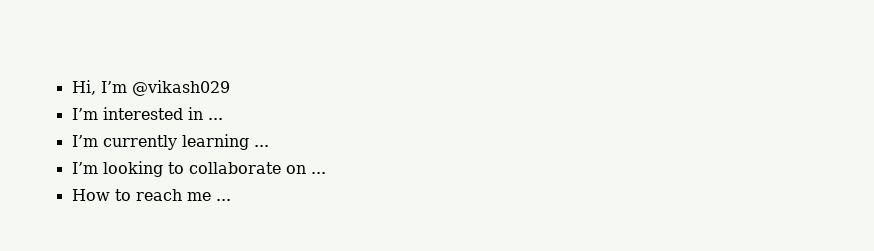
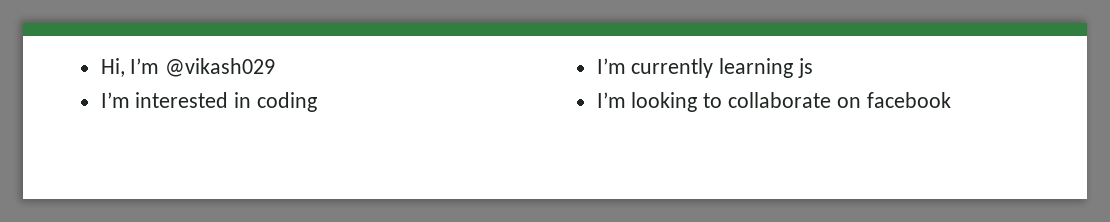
[207,118,223,120] ... -> [257,92,318,112] coding
[253,145,269,147] ... -> [798,58,814,78] js
[310,172,326,174] [71,189,231,201] ... // How to reach me ... -> [866,92,951,108] facebook

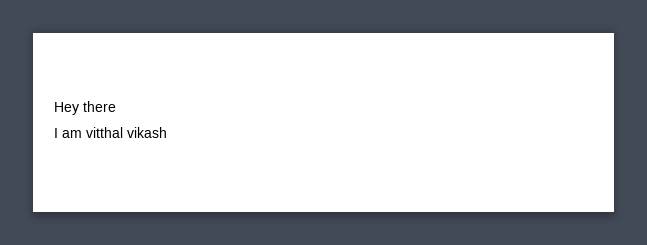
[100,58,276,77] [100,92,318,112] [596,58,814,78] [596,92,951,112] Hi, I’m @vikash029 // I’m interested in coding // I’m currently learning js // I’m looking to collaborate on facebook -> [54,101,116,115] [54,127,167,138] Hey there // I am vitthal vikash

